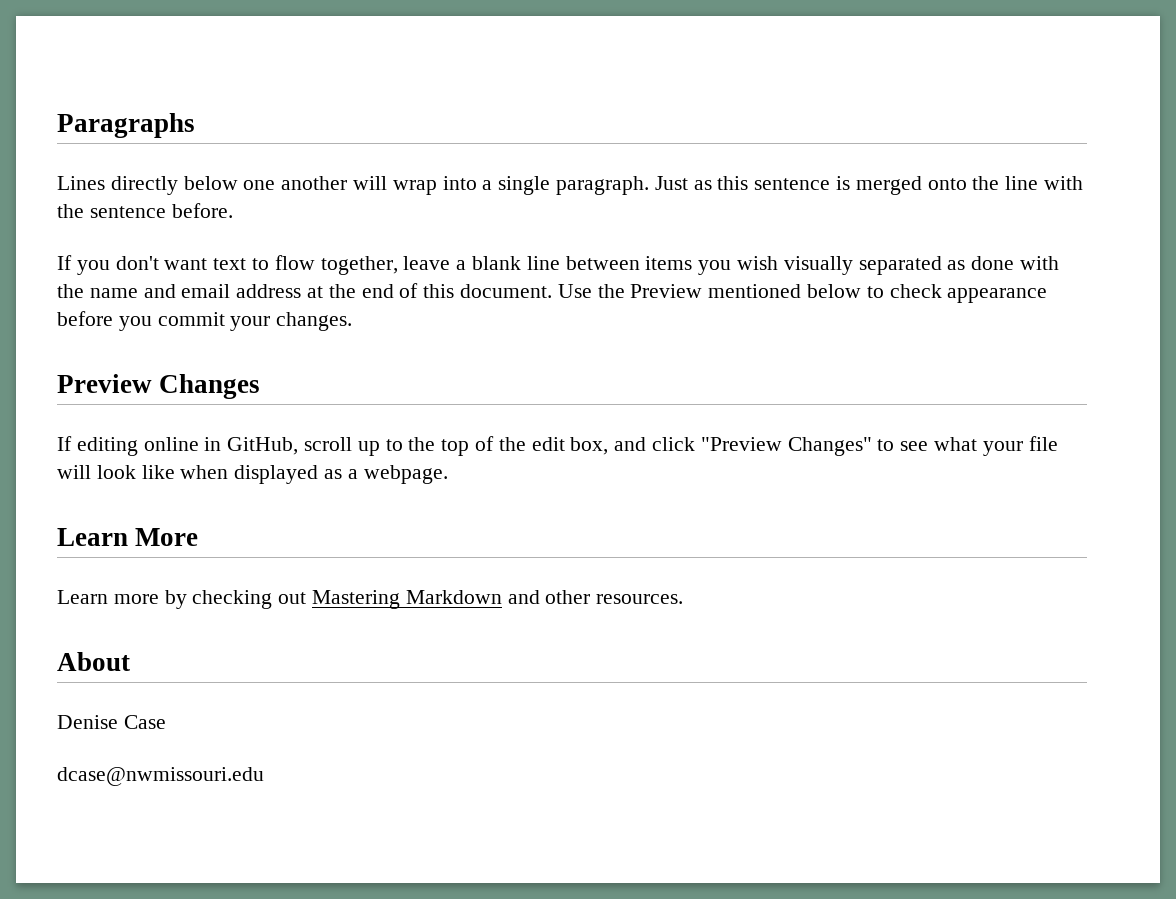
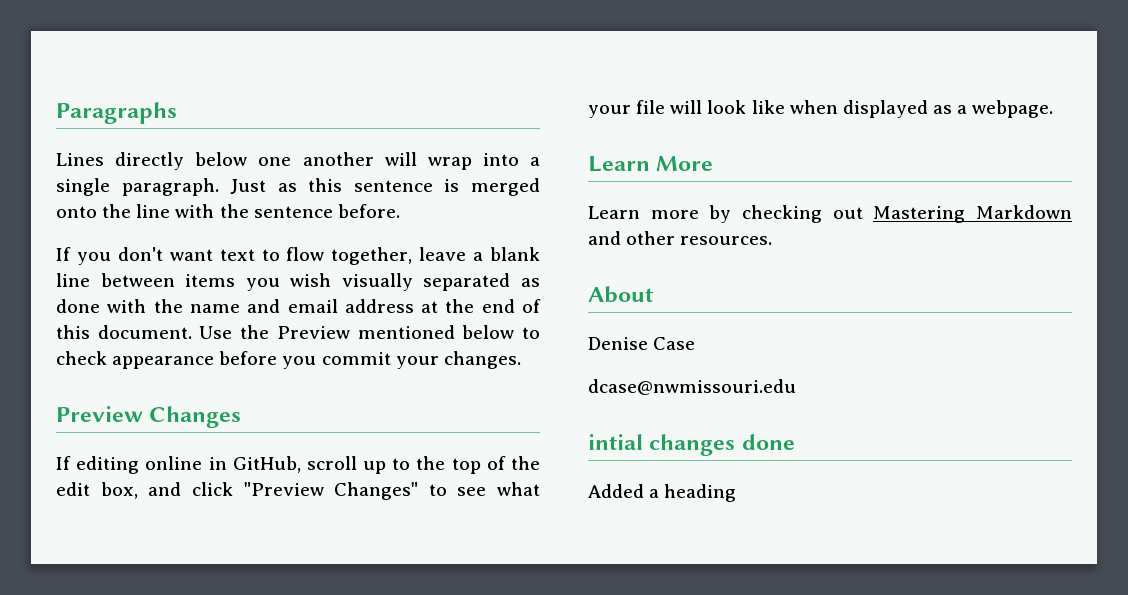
(264, 776) none -> [588,434,795,456] [588,484,737,502] // intial changes done // Added a heading

